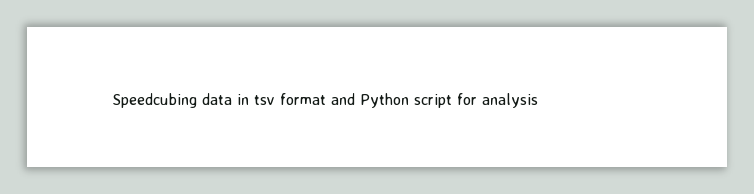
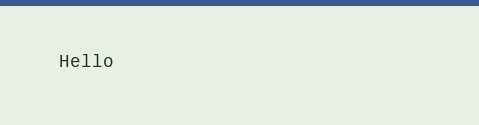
[112,93,538,108] Speedcubing data in tsv format and Python script for analysis -> [59,54,114,67] Hello

